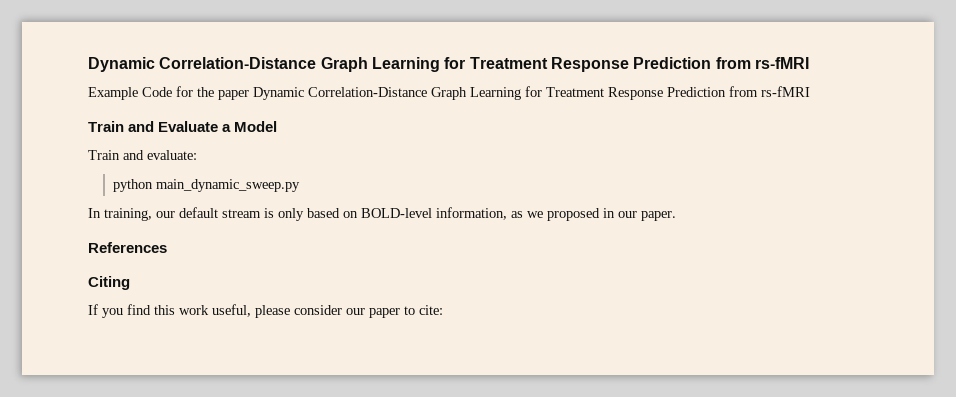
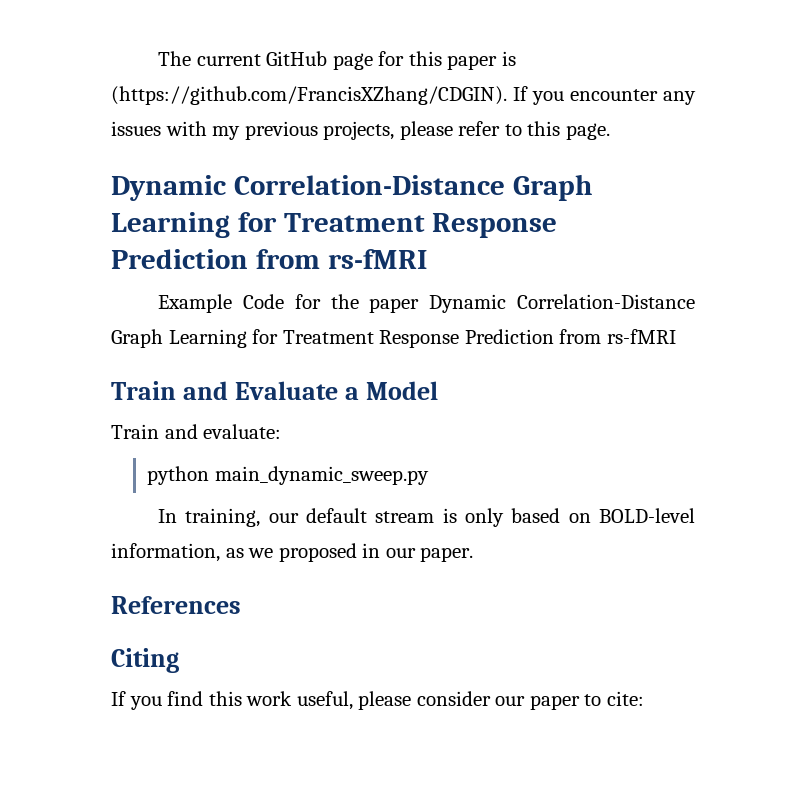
(88, 64) none -> [158,51,516,70] [111,86,696,105] [111,121,610,140] The current GitHub page for this paper is (https://github.com/FrancisXZhang/CDGIN). If you encounter any issues with my previous projects, please refer to this page. //

